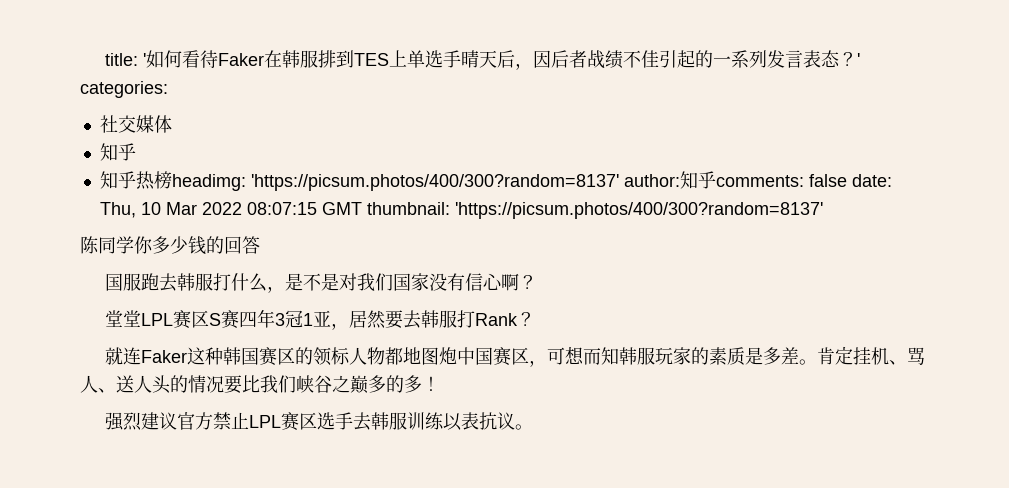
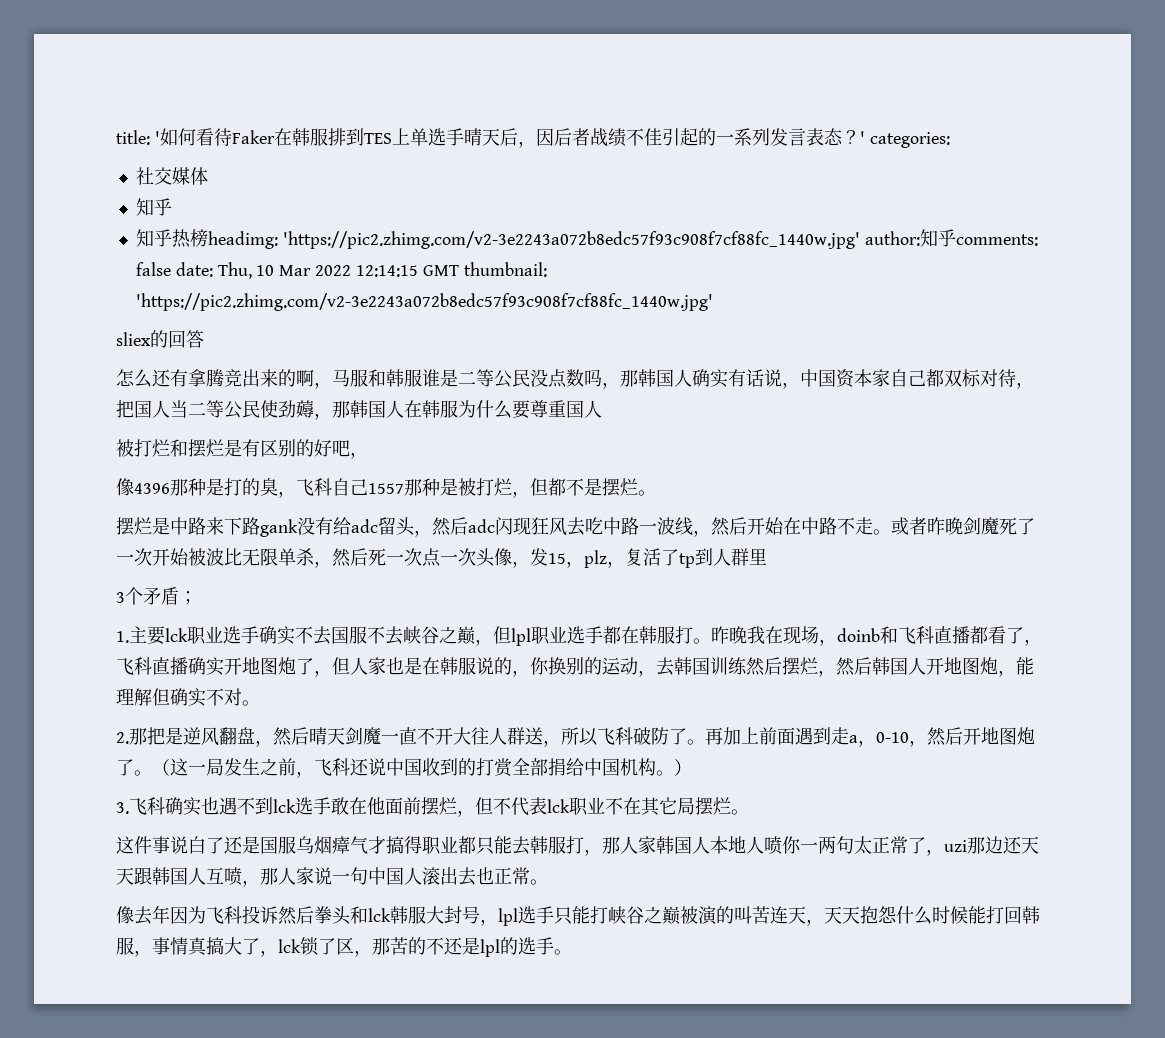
[250,174,619,191] 'https://picsum.photos/400/300?random=8137' -> [282,231,860,249] 'https://pic2.zhimg.com/v2-3e2243a072b8edc57f93c908f7cf88fc_1440w.jpg'
[246,202,317,215] 08:07:15 -> [355,265,418,277] 12:14:15
[454,202,823,219] [80,236,260,255] [104,273,537,293] [104,309,535,330] [104,346,925,367] [80,375,440,394] [104,412,515,431] 'https://picsum.photos/400/300?random=8137' // 陈同学你多少钱的回答 // 国服跑去韩服打什么，是不是对我们国家没有信心啊？ // 堂堂LPL赛区S赛四年3冠1亚，居然要去韩服打Rank？ // 就连Faker这种韩国赛区的领标人物都地图炮中国赛区，可想而知韩服玩家的素质是多差。肯定挂机、骂人、送人头的情况要比我们峡谷之巅多的多！ // 强烈建议官方禁止LPL赛区选手去韩服训练以表抗议 -> [135,293,713,311] [116,330,204,348] [116,369,1034,389] [116,400,602,420] [116,439,368,459] [116,478,656,498] [116,517,1035,537] [116,548,767,568] [116,587,197,605] [116,626,1042,646] [116,657,1034,677] [116,688,260,707] [116,727,1035,747] [116,758,692,778] [116,797,749,817] [116,836,1039,856] [116,867,548,887] [116,905,1040,926] [116,937,554,957] 'https://pic2.zhimg.com/v2-3e2243a072b8edc57f93c908f7cf88fc_1440w.jpg' // sliex的回答 // 怎么还有拿腾竞出来的啊，马服和韩服谁是二等公民没点数吗，那韩国人确实有话说，中国资本家自己都双标对待，把国人当二等公民使劲薅，那韩国人在韩服为什么要尊重国人 // 被打烂和摆烂是有区别的好吧， // 像4396那种是打的臭，飞科自己1557那种是被打烂，但都不是摆烂。 // 摆烂是中路来下路gank没有给adc留头，然后adc闪现狂风去吃中路一波线，然后开始在中路不走。或者昨晚剑魔死了一次开始被波比无限单杀，然后死一次点一次头像，发15，plz，复活了tp到人群里 // 3个矛盾； // 1.主要lck职业选手确实不去国服不去峡谷之巅，但lpl职业选手都在韩服打。昨晚我在现场，doinb和飞科直播都看了，飞科直播确实开地图炮了，但人家也是在韩服说的，你换别的运动，去韩国训练然后摆烂，然后韩国人开地图炮，能理解但确实不对。 // 2.那把是逆风翻盘，然后晴天剑魔一直不开大往人群送，所以飞科破防了。再加上前面遇到走a，0-10，然后开地图炮了。（这一局发生之前，飞科还说中国收到的打赏全部捐给中国机构。） // 3.飞科确实也遇不到lck选手敢在他面前摆烂，但不代表lck职业不在其它局摆烂。 // 这件事说白了还是国服乌烟瘴气才搞得职业都只能去韩服打，那人家韩国人本地人喷你一两句太正常了，uzi那边还天天跟韩国人互喷，那人家说一句中国人滚出去也正常。 // 像去年因为飞科投诉然后拳头和lck韩服大封号，lpl选手只能打峡谷之巅被演的叫苦连天，天天抱怨什么时候能打回韩服，事情真搞大了，lck锁了区，那苦的不还是lpl的选手

